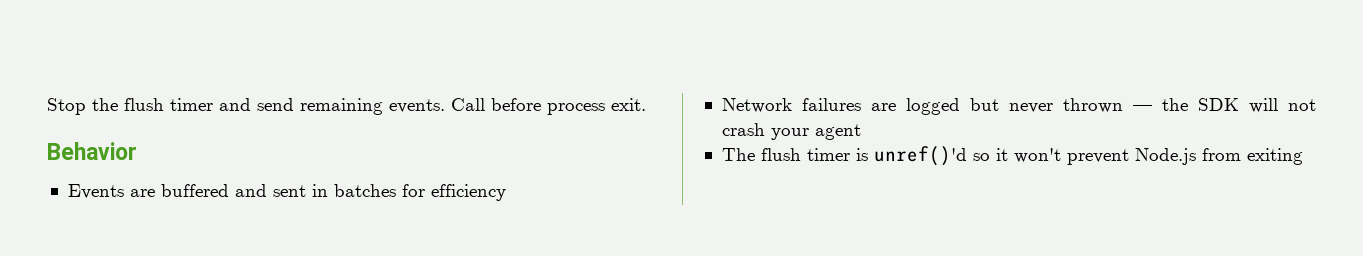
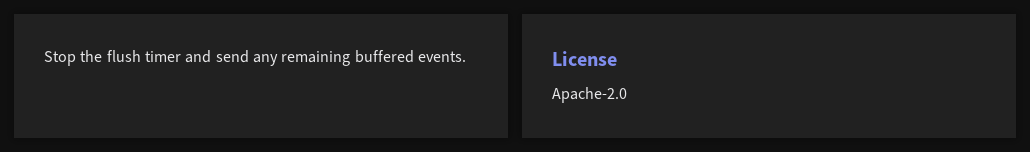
[300,98,646,115] [47,142,137,160] [67,184,506,201] [721,98,1316,115] [721,123,861,140] [721,146,1303,166] remaining events. Call before process exit. // Behavior // Events are buffered and sent in batches for efficiency // Network failures are logged but never thrown — the SDK will not crash your agent // The flush timer is unref()'d so it won't prevent Node.js from exiting -> [252,50,466,66] [552,51,617,66] [552,87,627,103] any remaining buffered events. // License // Apache-2.0

